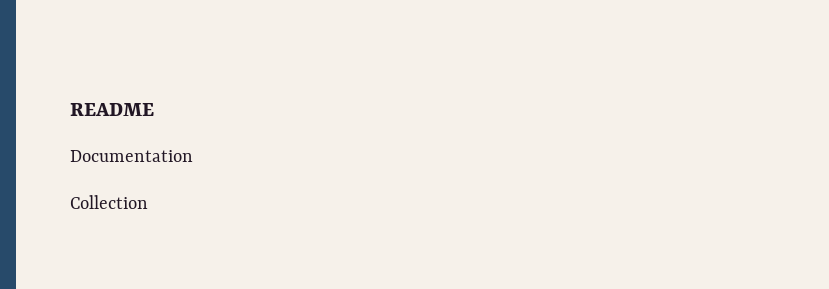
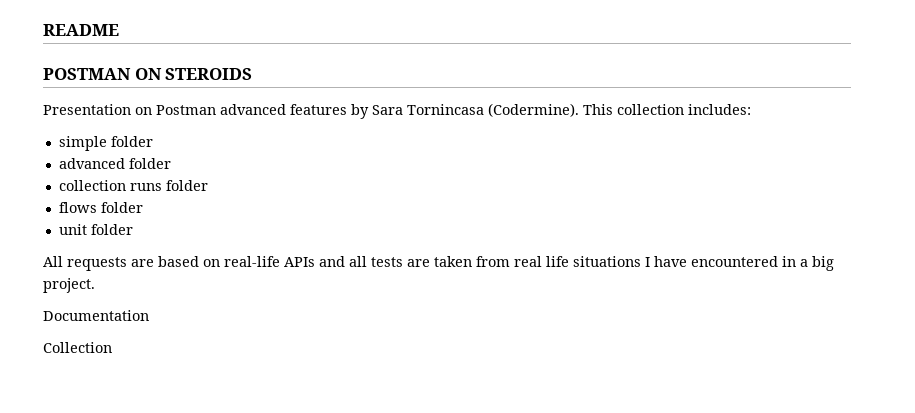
(154, 109) none -> [43,68,253,80] [43,103,751,119] [58,136,153,151] [58,158,171,169] [58,180,208,191] [58,202,143,213] [58,224,133,235] [43,256,834,271] [43,278,95,293] // POSTMAN ON STEROIDS // Presentation on Postman advanced features by Sara Tornincasa (Codermine). This collection includes: // simple folder // advanced folder // collection runs folder // flows folder // unit folder // All requests are based on real-life APIs and all tests are taken from real life situations I have encountered in a big project.

